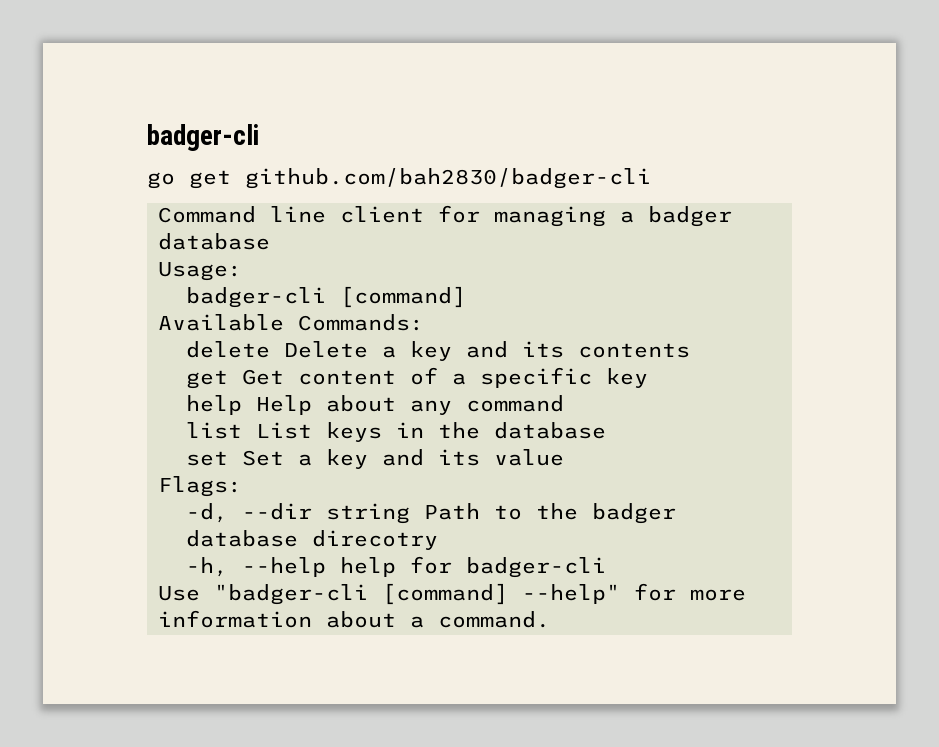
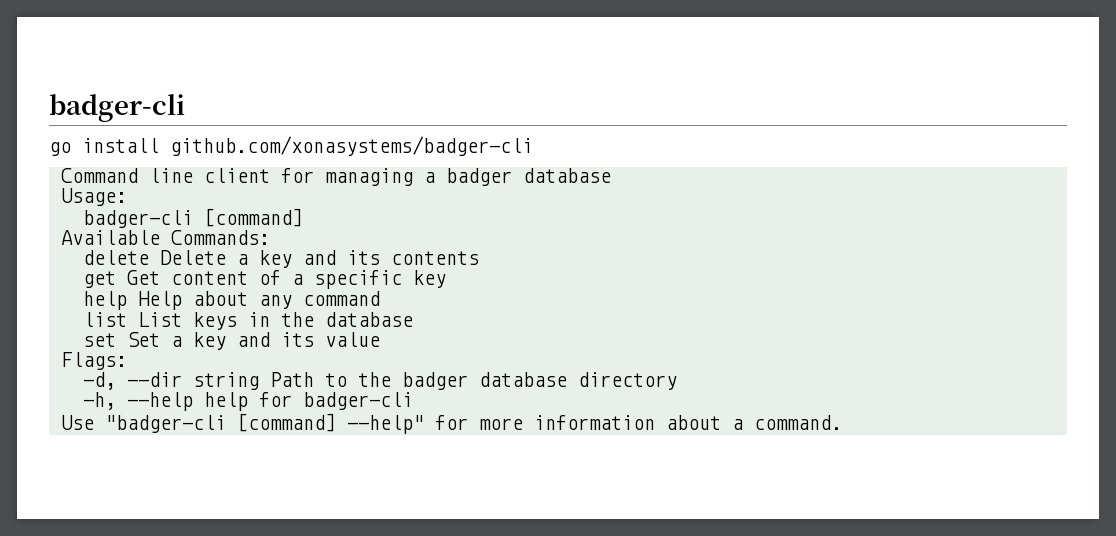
[189,168,651,189] get github.com/bah2830/badger-cli -> [82,136,533,156] install github.com/xonasystems/badger-cli
[312,530,439,550] direcotry -> [578,372,678,390] directory

